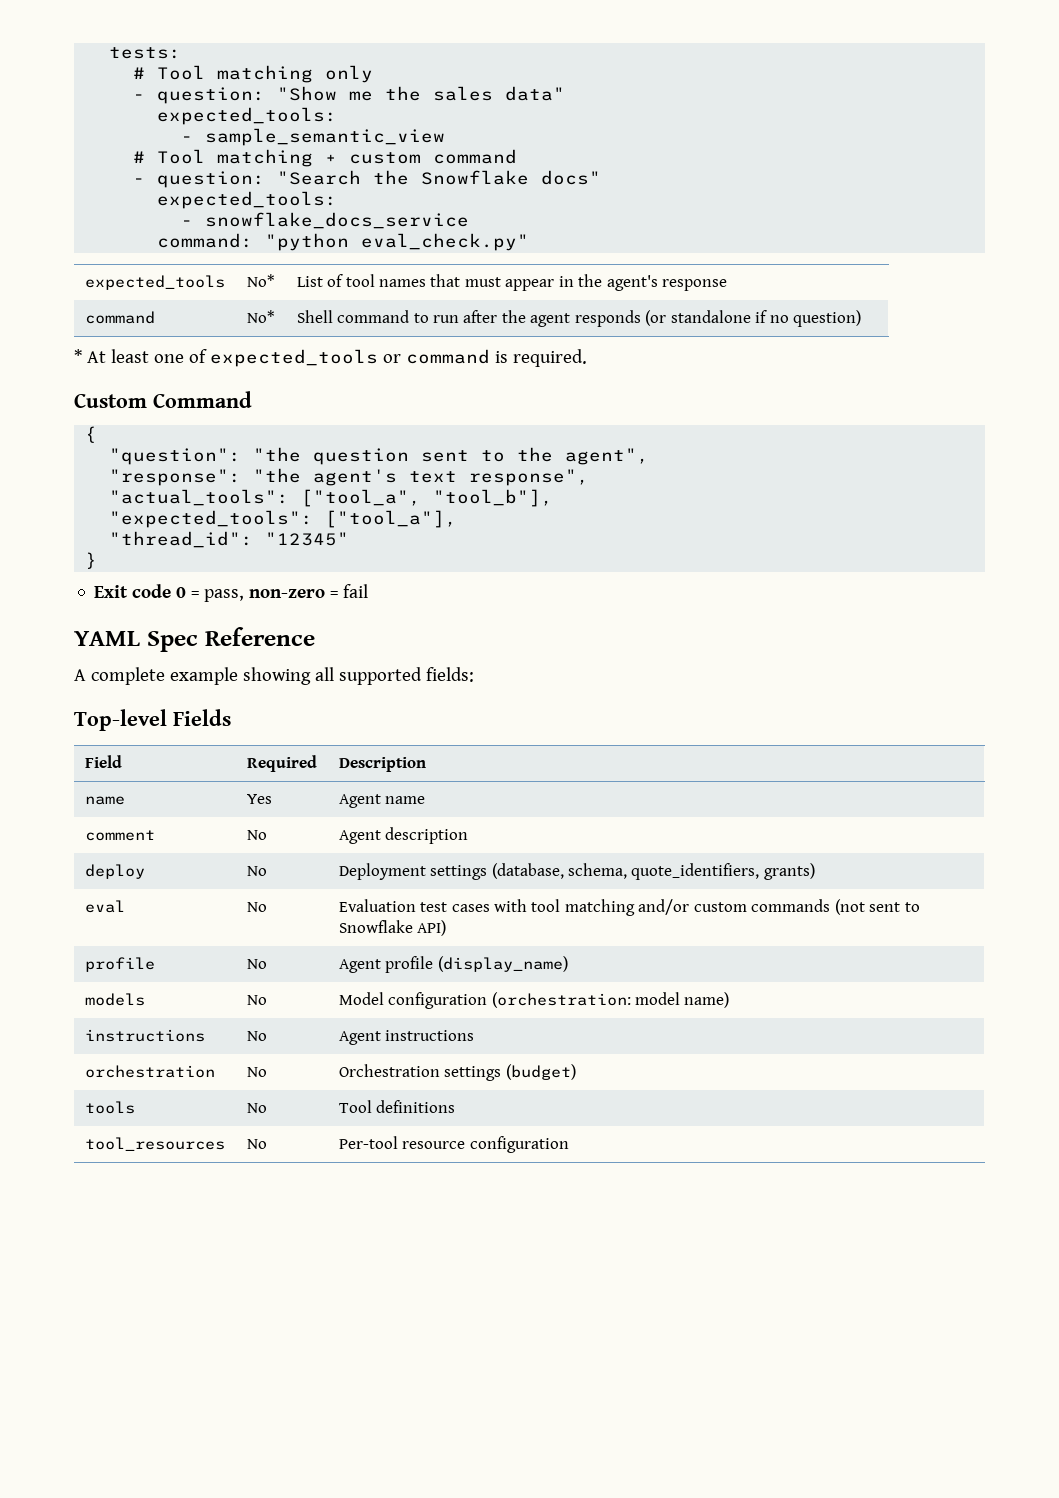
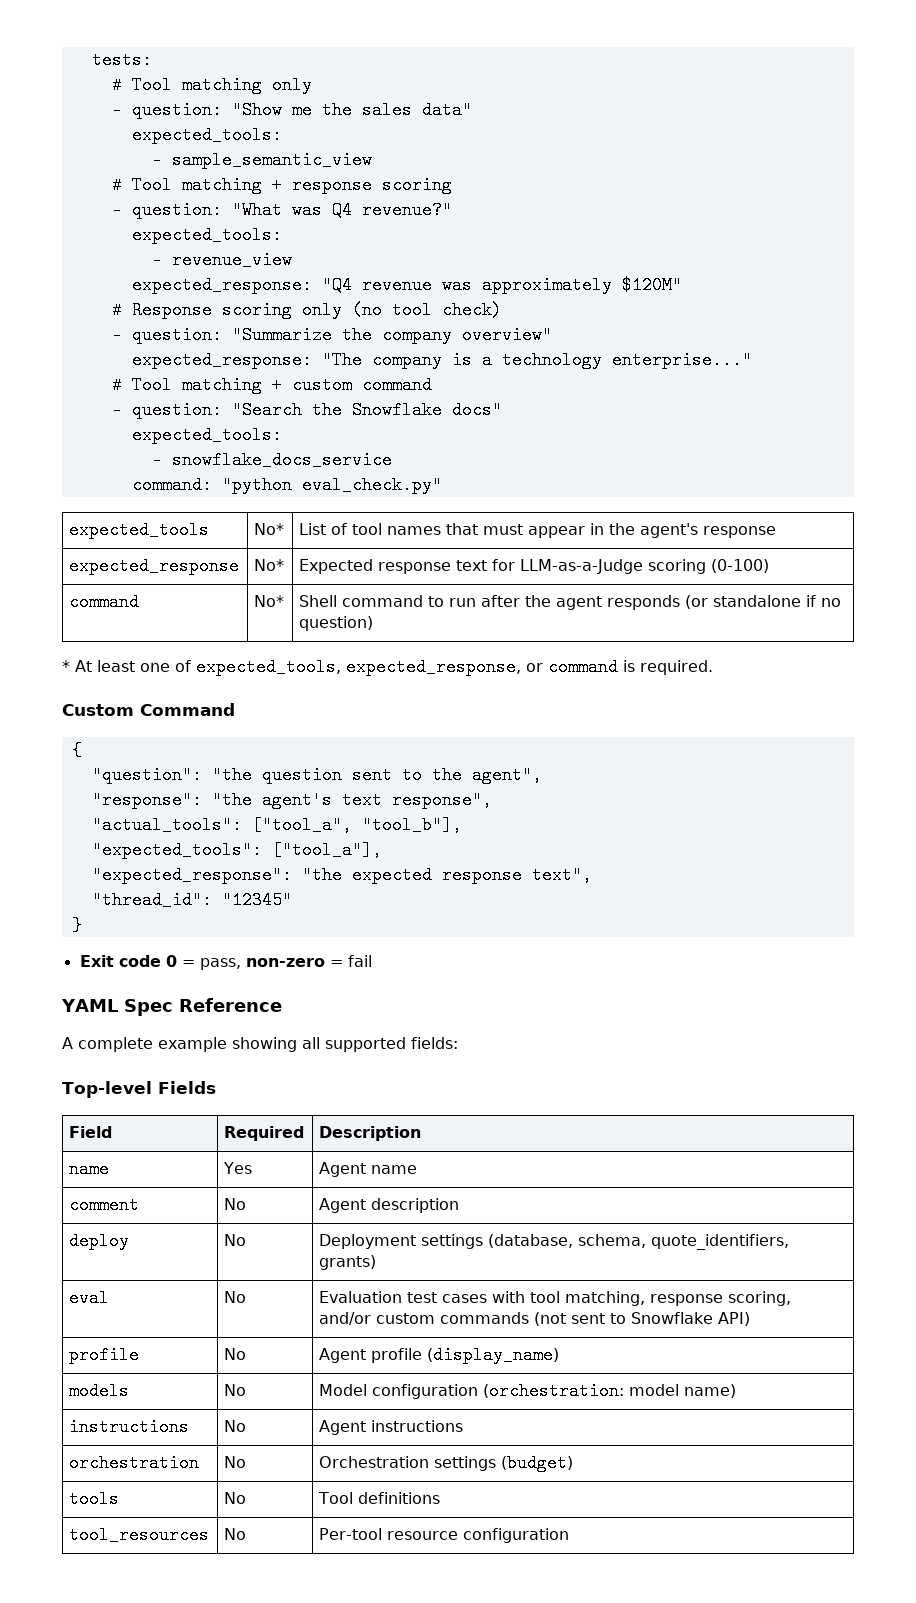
(446, 137) none -> [111,176,452,194] [111,201,452,219] [131,226,282,244] [151,251,292,269] [131,276,682,294] [111,301,502,319] [111,326,552,344] [131,351,752,369] // # Tool matching + response scoring // - question: "What was Q4 revenue?" // expected_tools: // - revenue_view // expected_response: "Q4 revenue was approximately $120M" // # Response scoring only (no tool check) // - question: "Summarize the company overview" // expected_response: "The company is a technology enterprise..."
(728, 285) none -> [69,557,240,575] [254,559,285,571] [299,559,770,574] // expected_response | No* | Expected response text for LLM-as-a-Judge scoring (0-100)
[209,349,378,367] expected_tools -> [196,658,521,676] expected_tools, expected_response,
(458, 519) none -> [91,866,592,884] // "expected_response": "the expected response text",
[564,899,635,916] matching -> [565,1291,792,1306] matching, response scoring,

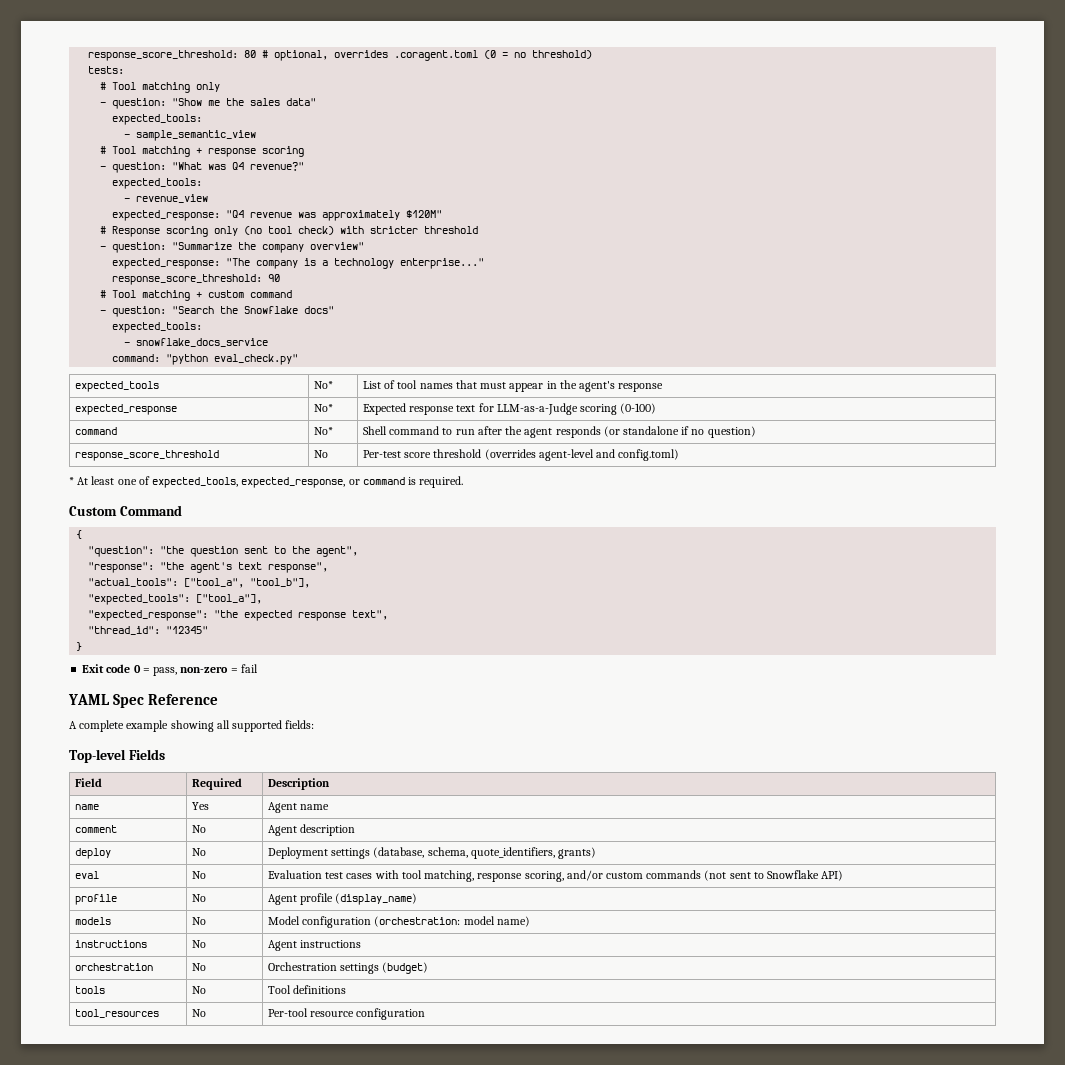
(91, 60) none -> [88,50,593,61] response_score_threshold: 80 # optional, overrides .coragent.toml (0 = no threshold) //
(502, 310) none -> [340,226,479,234] with stricter threshold
(752, 360) none -> [112,274,281,285] // response_score_threshold: 90
(374, 623) none -> [74,450,219,461] [313,450,328,458] [362,449,680,461] // response_score_threshold | No | Per-test score threshold (overrides agent-level and config.toml)

